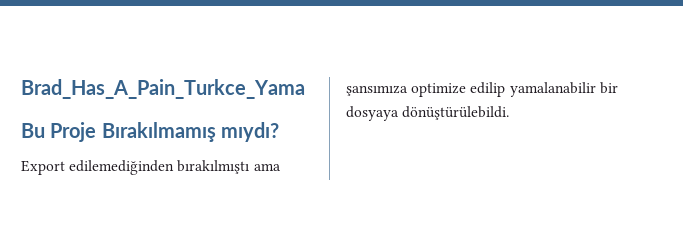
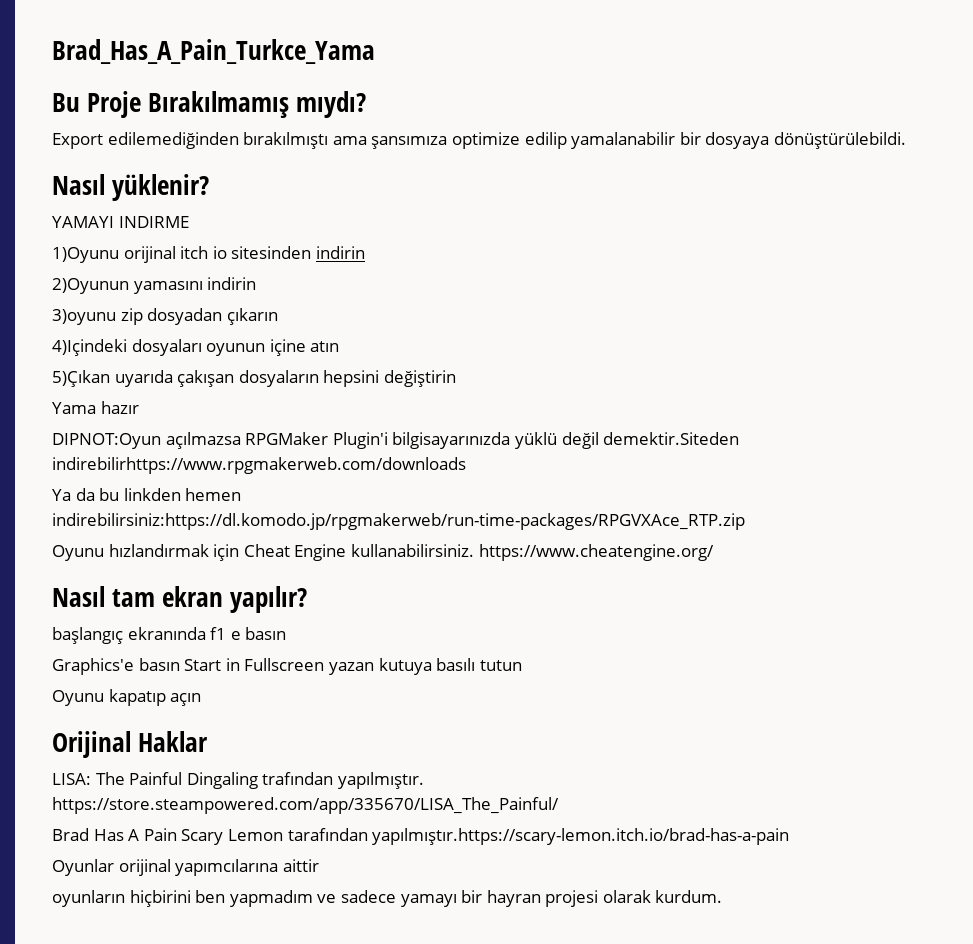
(510, 113) none -> [52,174,210,201] [52,216,189,228] [52,246,365,263] [52,277,257,294] [52,308,278,325] [52,339,340,356] [52,370,456,387] [52,401,139,414] [52,432,740,449] [52,457,466,474] [52,488,242,501] [52,513,745,530] [52,544,714,561] [52,586,308,613] [52,627,287,644] [52,658,522,675] [52,689,202,706] [52,731,209,758] [52,772,424,789] [52,797,559,814] [52,828,790,845] [52,859,319,876] [52,890,723,907] // Nasıl yüklenir? // YAMAYI INDIRME // 1)Oyunu orijinal itch io sitesinden indirin // 2)Oyunun yamasını indirin // 3)oyunu zip dosyadan çıkarın // 4)Içindeki dosyaları oyunun içine atın // 5)Çıkan uyarıda çakışan dosyaların hepsini değiştirin // Yama hazır // DIPNOT:Oyun açılmazsa RPGMaker Plugin'i bilgisayarınızda yüklü değil demektir.Siteden indirebilirhttps://www.rpgmakerweb.com/downloads // Ya da bu linkden hemen indirebilirsiniz:https://dl.komodo.jp/rpgmakerweb/run-time-packages/RPGVXAce_RTP.zip // Oyunu hızlandırmak için Cheat Engine kullanabilirsiniz. https://www.cheatengine.org/ // Nasıl tam ekran yapılır? // başlangıç ekranında f1 e basın // Graphics'e basın Start in Fullscreen yazan kutuya basılı tutun // Oyunu kapatıp açın // Orijinal Haklar // LISA: The Painful Dingaling trafından yapılmıştır. https://store.steampowered.com/app/335670/LISA_The_Painful/ // Brad Has A Pain Scary Lemon tarafından yapılmıştır.https://scary-lemon.itch.io/brad-has-a-pain // Oyunlar orijinal yapımcılarına aittir // oyunların hiçbirini ben yapmadım ve sadece yamayı bir hayran projesi olarak kurdum.

